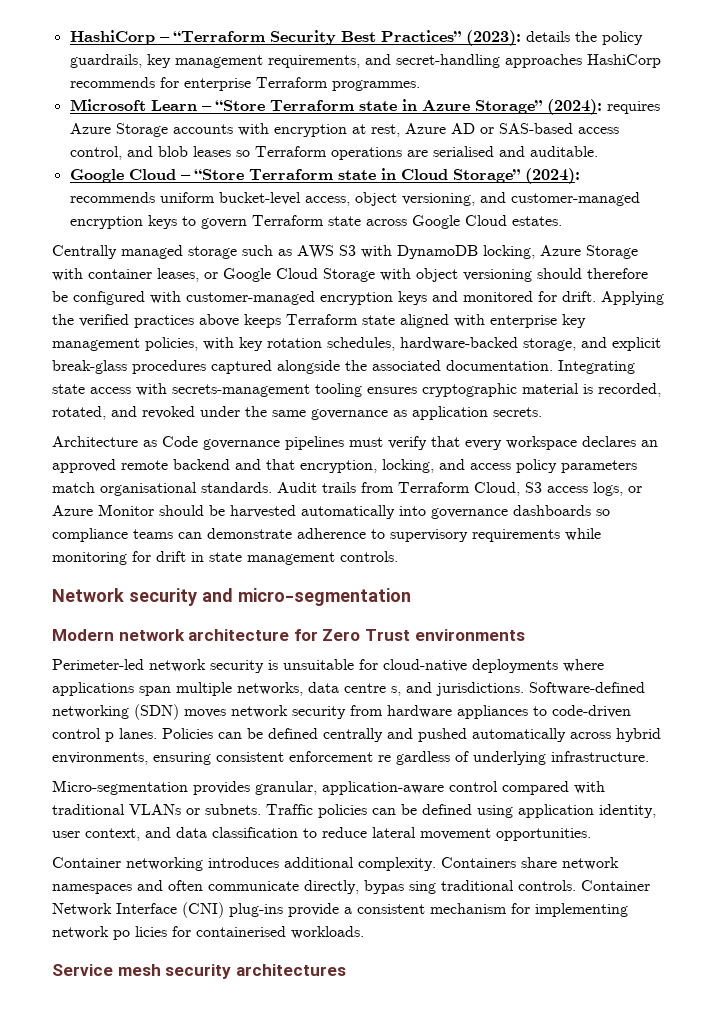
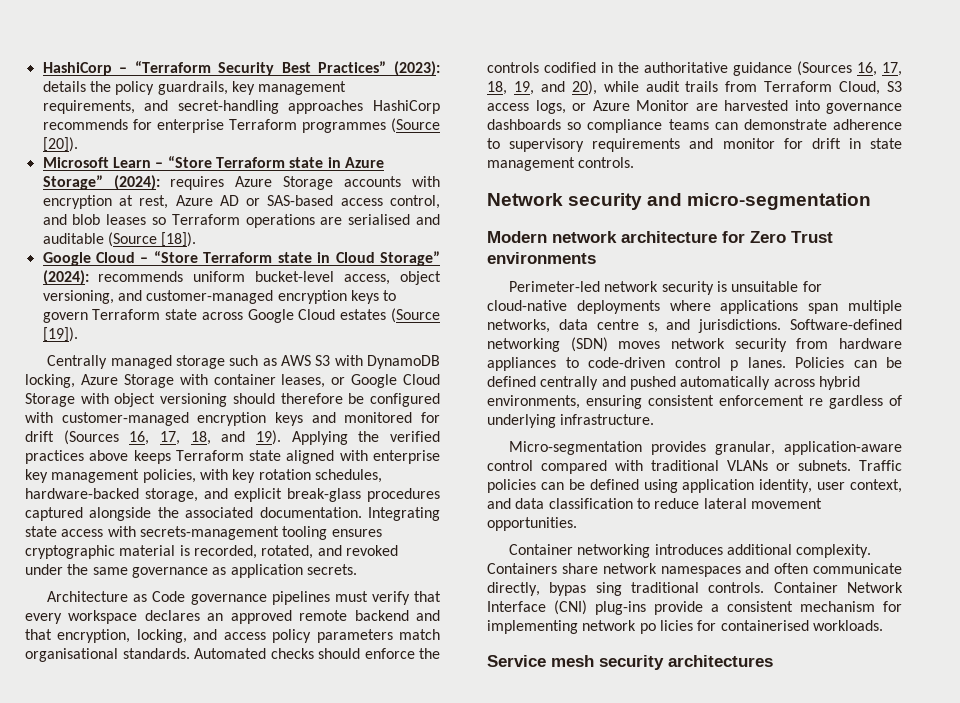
[331,80,420,91] programmes. -> [301,118,440,133] [42,137,78,152] programmes (Source [20]).
[529,146,598,157] auditable. -> [42,232,197,247] auditable (Source [18]).
[511,216,562,226] estates. -> [340,308,440,323] [42,327,78,342] estates (Source [19]).
[562,291,596,302] drift. -> [25,430,281,445] drift (Sources 16, 17, 18, and 19).
[277,482,317,493] Audit -> [194,648,440,659] [487,61,902,76] [487,80,680,95] Automated checks should enforce the controls codified in the authoritative guidance (Sources 16, 17, 18, 19, and 20), while audit
[159,505,395,519] should be harvested automatically -> [695,100,788,111] are harvested
[565,528,601,541] [52,552,127,565] while monitoring -> [689,138,775,149] and monitor

